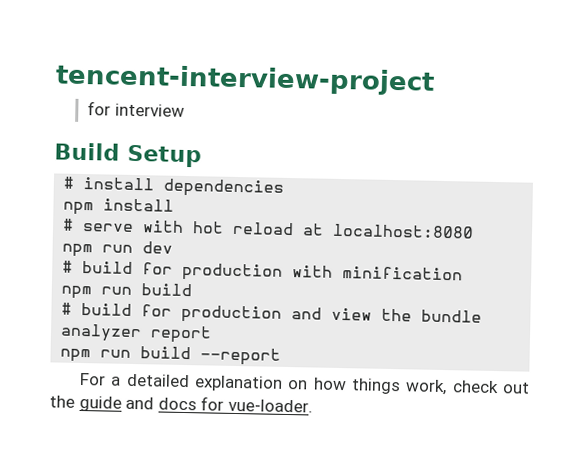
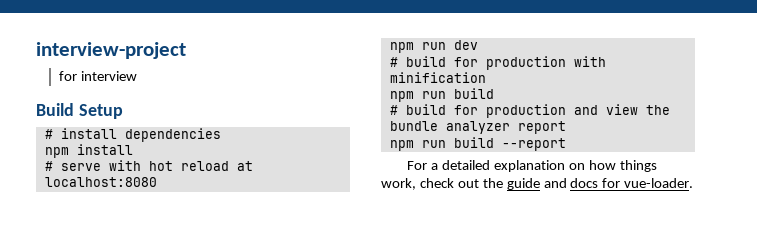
[55,63,435,96] tencent-interview-project -> [36,42,186,59] interview-project

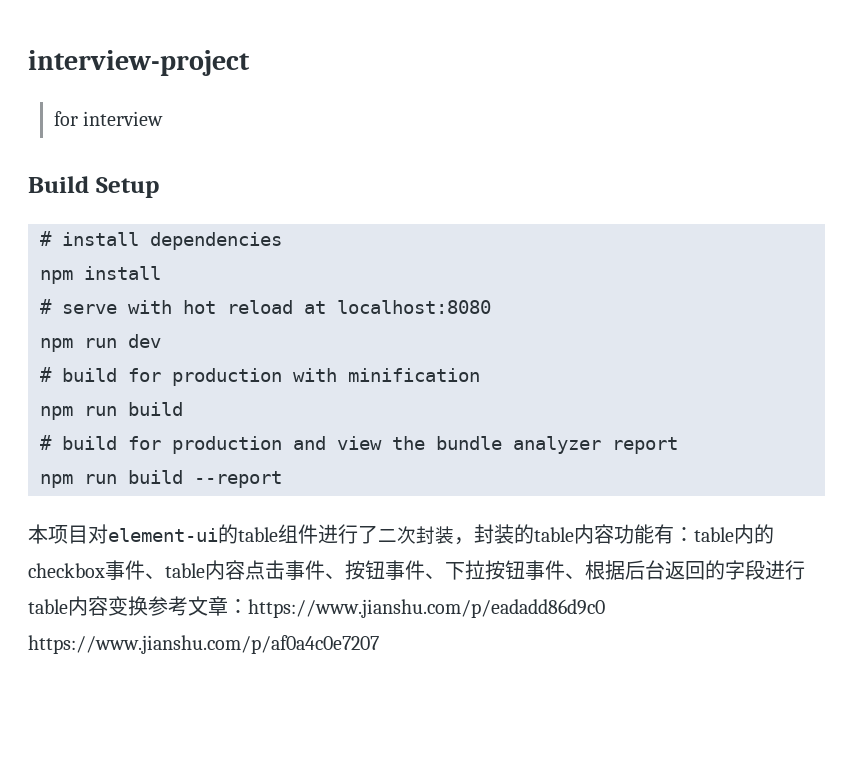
[407,160,657,172] [381,178,694,190] For a detailed explanation on how things work, check out the guide and docs for vue-loader. -> [28,524,774,545] [28,560,805,580] [28,596,605,618] [28,635,379,654] 本项目对element-ui的table组件进行了二次封装，封装的table内容功能有：table内的checkbox事件、table内容点击事件、按钮事件、下拉按钮事件、根据后台返回的字段进行table内容变换参考文章：https://www.jianshu.com/p/eadadd86d9c0 https://www.jianshu.com/p/af0a4c0e7207

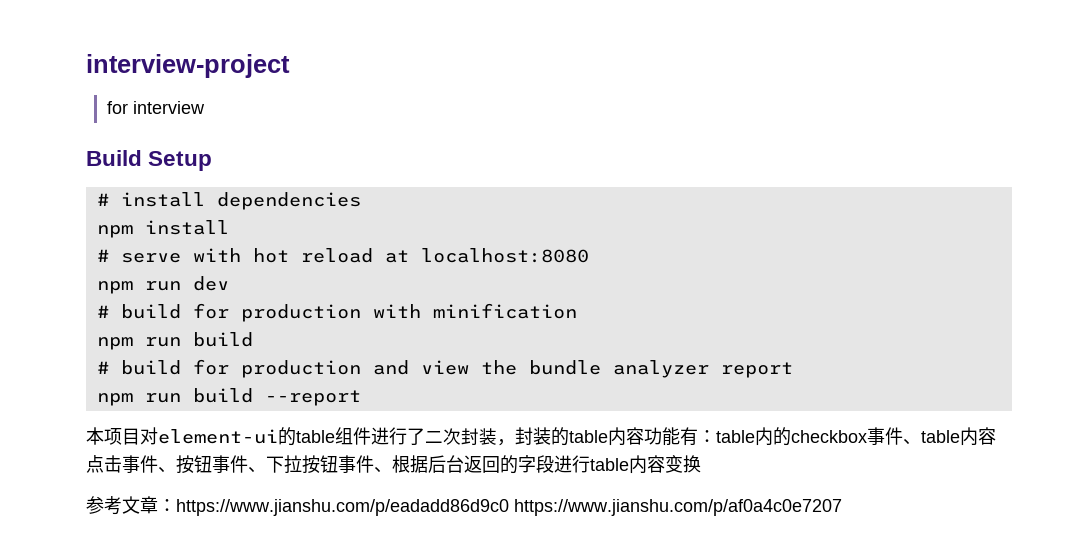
(148, 606) none -> (701, 464) //

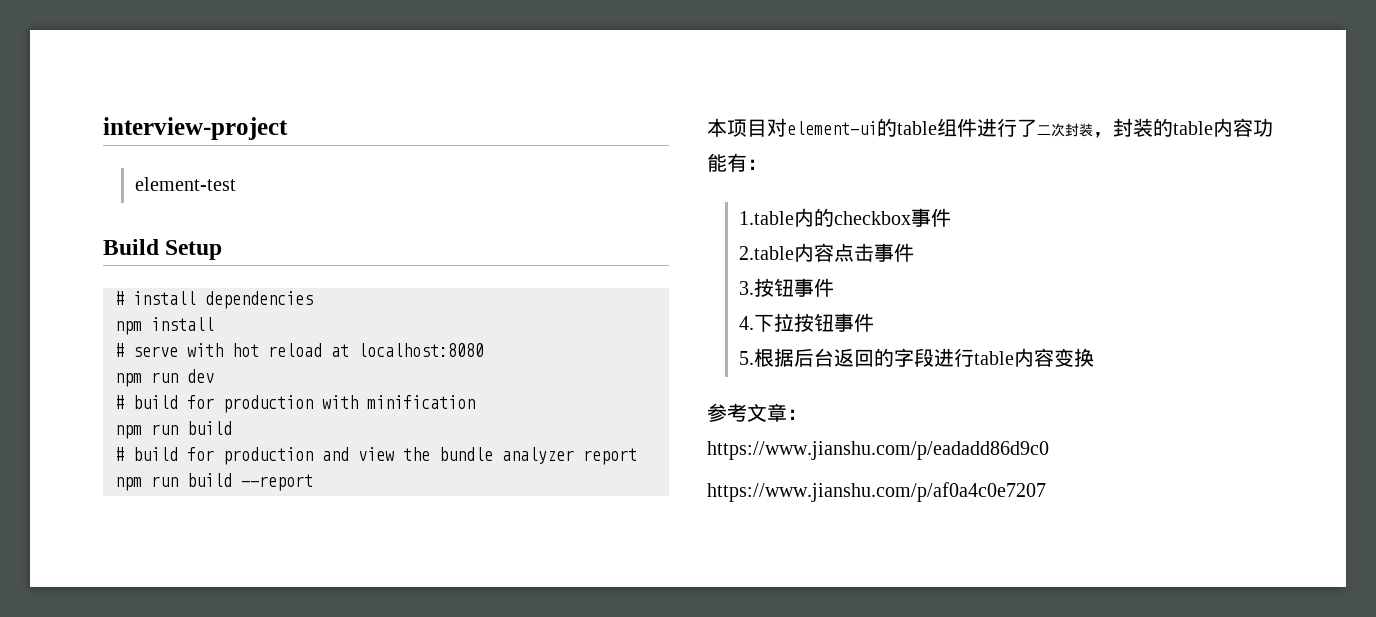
[107,101,206,114] for interview -> [135,177,237,191] element-test
[716,430,755,443] table -> [739,211,795,225] // 1.table
[903,430,960,445] 、table -> [739,246,795,260] // 2.table
[158,455,266,474] 、按钮事件、 -> [739,278,835,297] [739,316,755,330] // 3.按钮事件 // 4.
[374,467,392,473] 、 -> [739,351,755,365] // 5.
(176, 505) none -> (807, 414) //
(509, 507) none -> (1049, 450) //

